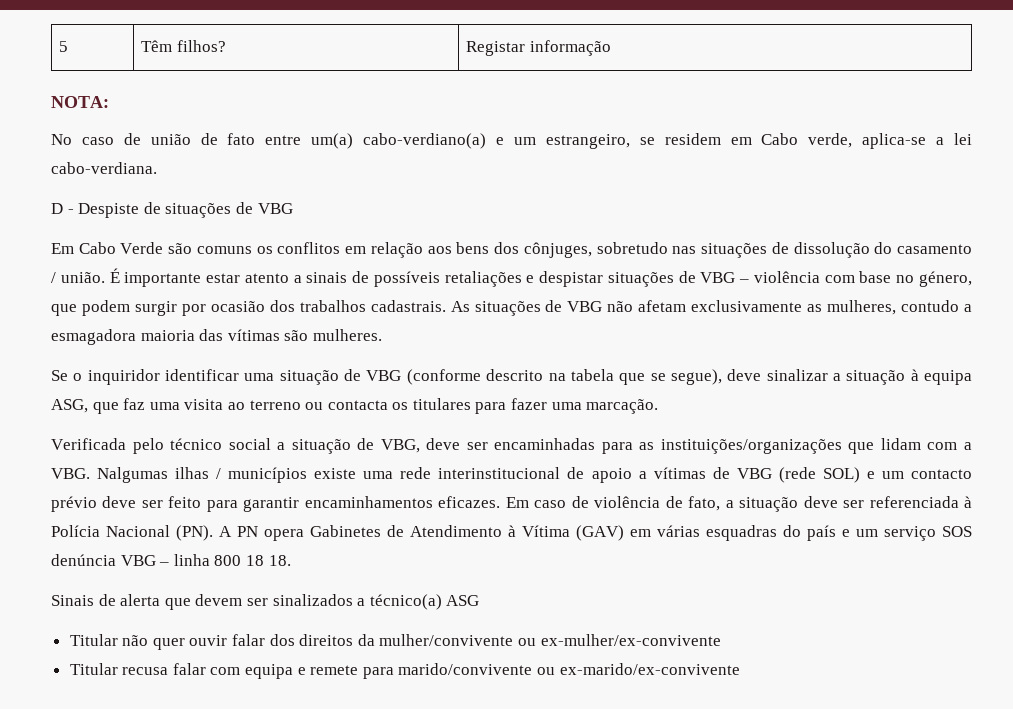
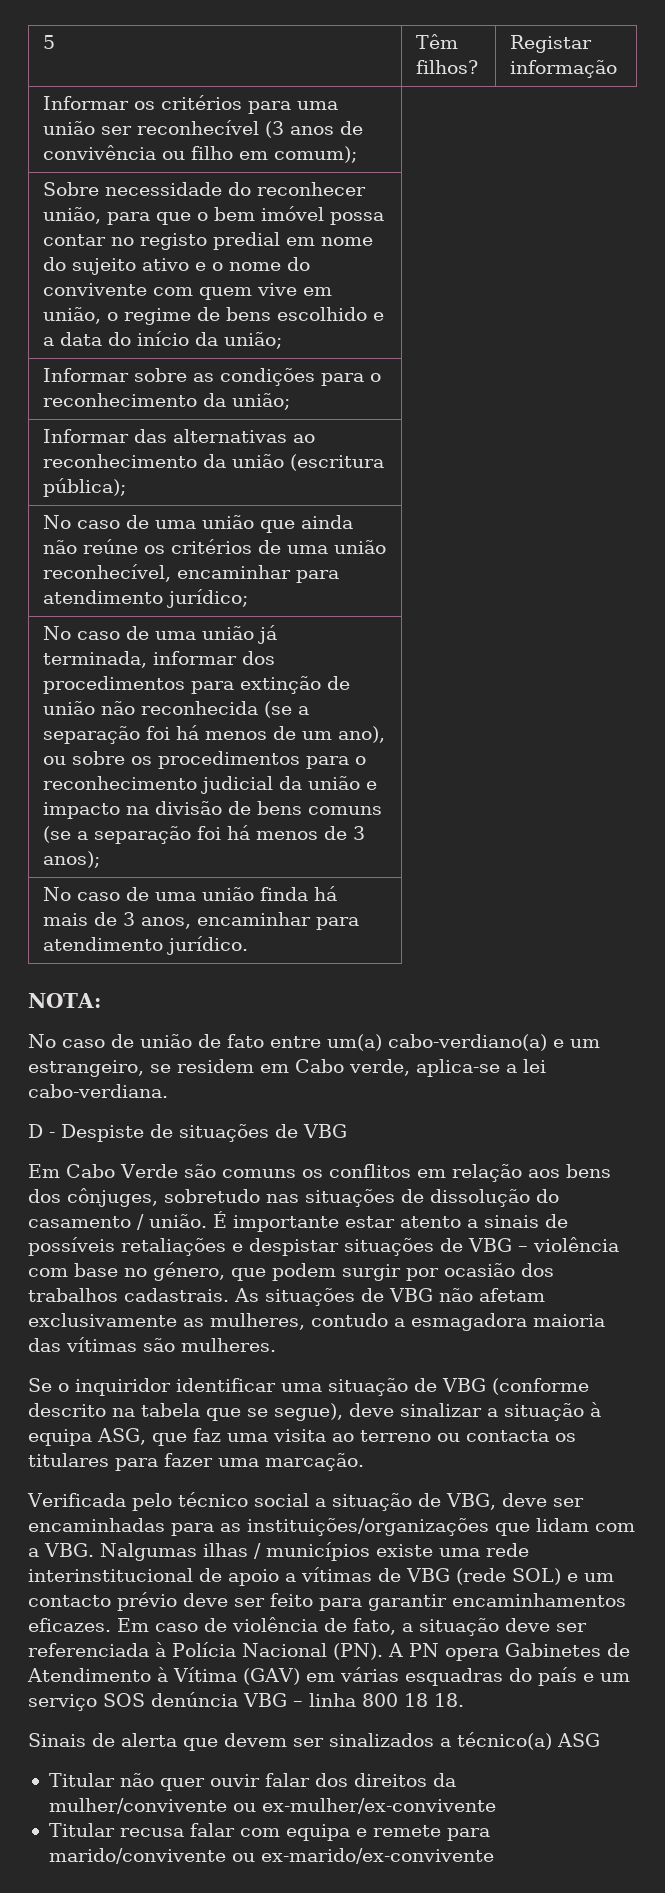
(611, 48) none -> [43,95,339,114] [43,120,364,138] [43,145,358,163] [43,182,367,196] [43,206,385,225] [43,232,374,250] [43,257,311,275] [43,283,333,300] [43,307,385,325] [43,331,283,349] [43,368,382,386] [43,393,291,410] [43,429,316,443] [43,454,385,471] [43,478,127,497] [43,515,354,533] [43,539,387,554] [43,564,340,583] [43,589,249,608] [43,625,278,644] [43,651,276,668] [43,676,351,694] [43,701,310,718] [43,725,386,744] [43,751,367,769] [43,776,378,794] [43,801,383,819] [43,825,366,844] [43,851,101,868] [43,886,338,901] [43,912,360,930] [43,936,249,955] // Informar os critérios para uma união ser reconhecível (3 anos de convivência ou filho em comum); // Sobre necessidade do reconhecer união, para que o bem imóvel possa contar no registo predial em nome do sujeito ativo e o nome do convivente com quem vive em união, o regime de bens escolhido e a data do início da união; // Informar sobre as condições para o reconhecimento da união; // Informar das alternativas ao reconhecimento da união (escritura pública); // No caso de uma união que ainda não reúne os critérios de uma união reconhecível, encaminhar para atendimento jurídico; // No caso de uma união já terminada, informar dos procedimentos para extinção de união não reconhecida (se a separação foi há menos de um ano), ou sobre os procedimentos para o reconhecimento judicial da união e impacto na divisão de bens comuns (se a separação foi há menos de 3 anos); // No caso de uma união finda há mais de 3 anos, encaminhar para atendimento jurídico.

